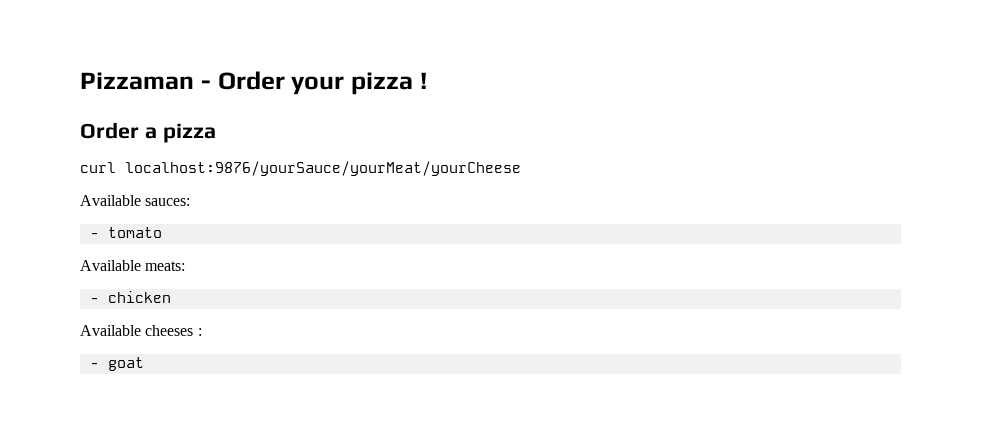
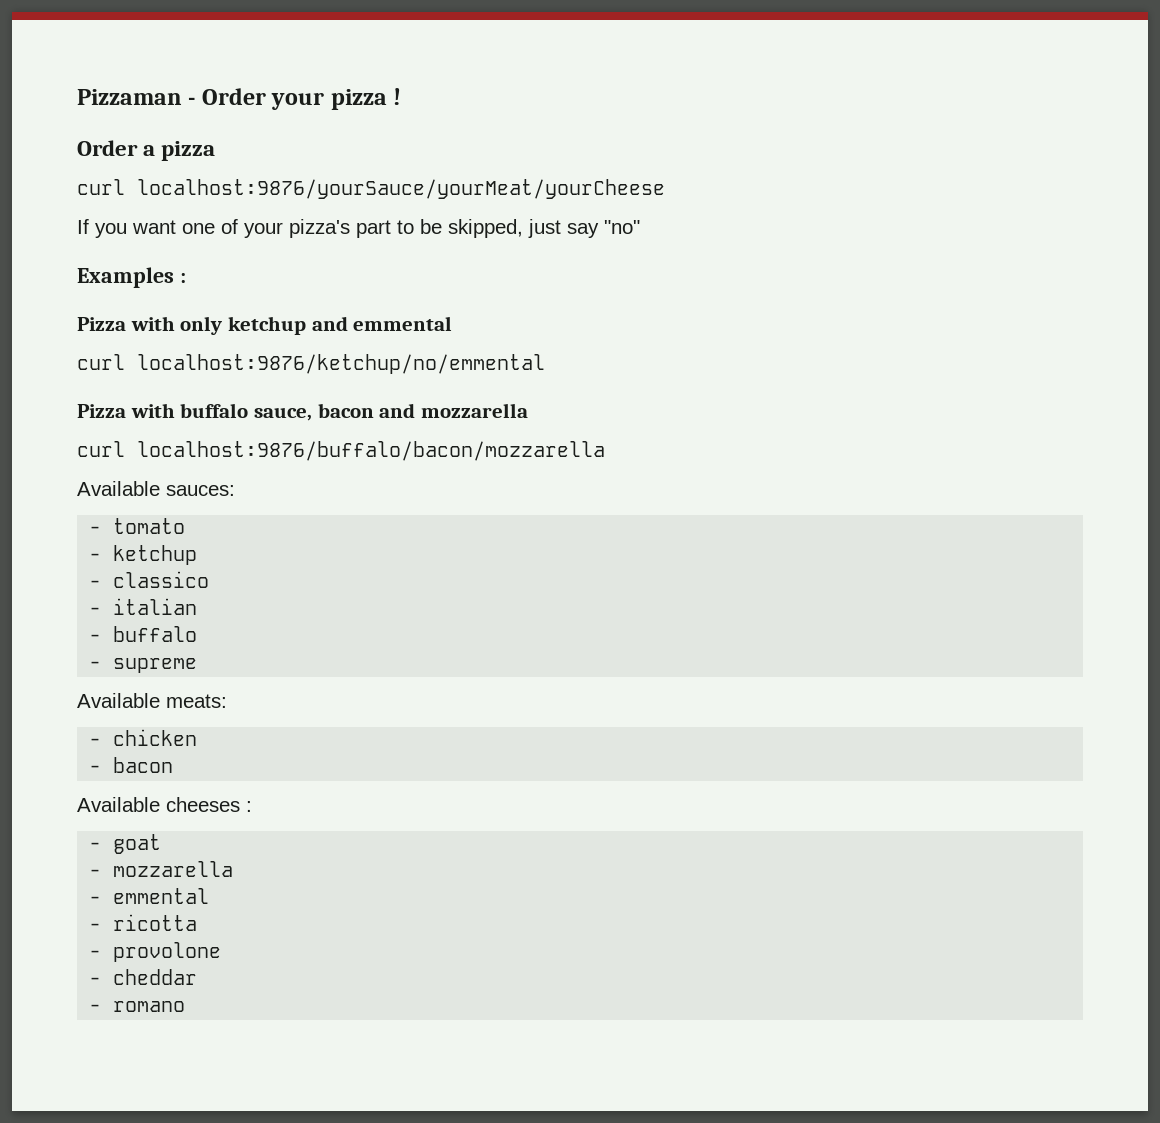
[80,195,191,206] [89,227,162,238] Available sauces: // - tomato -> [77,219,640,238] [77,267,186,288] [77,316,453,335] [77,354,545,374] [77,403,529,421] [77,441,605,461] [77,481,235,496] [89,518,186,534] [89,545,198,565] [89,571,210,588] [89,598,198,615] [89,626,198,642] [89,658,198,673] If you want one of your pizza's part to be skipped, just say "no" // Examples : // Pizza with only ketchup and emmental // curl localhost:9876/ketchup/no/emmental // Pizza with buffalo sauce, bacon and mozzarella // curl localhost:9876/buffalo/bacon/mozzarella // Available sauces: // - tomato // - ketchup // - classico // - italian // - buffalo // - supreme
(171, 297) none -> [89,757,174,773] // - bacon
(144, 364) none -> [89,861,234,877] [89,888,210,904] [89,914,198,931] [89,942,222,962] [89,969,198,985] [89,1001,186,1012] // - mozzarella // - emmental // - ricotta // - provolone // - cheddar // - romano

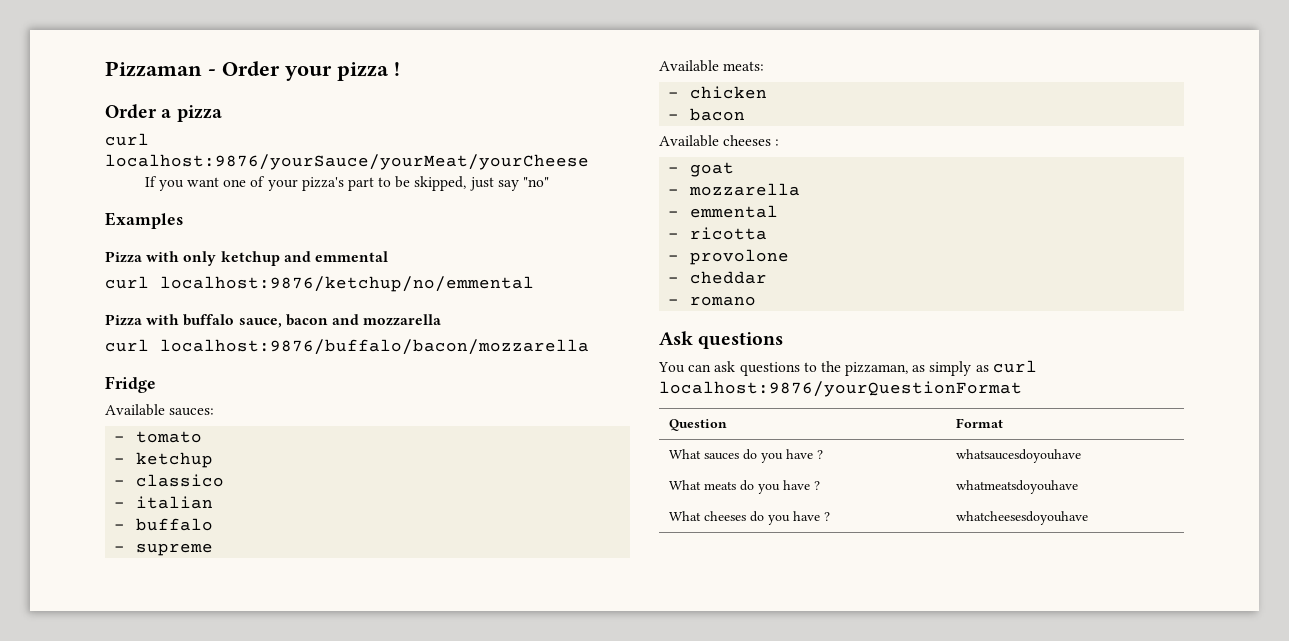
[179,273,186,283] : -> (183, 220) none
(605, 451) none -> [105,376,156,393] // Fridge
(186, 1006) none -> [659,331,784,349] [658,360,1037,376] [659,381,1022,397] [669,419,728,431] [956,418,1004,428] [669,449,824,463] [956,449,1082,463] [669,480,821,494] [956,480,1079,494] [669,511,831,525] [956,511,1089,525] // Ask questions // You can ask questions to the pizzaman, as simply as curl localhost:9876/yourQuestionFormat // Question | Format // What sauces do you have ? | whatsaucesdoyouhave // What meats do you have ? | whatmeatsdoyouhave // What cheeses do you have ? | whatcheesesdoyouhave

